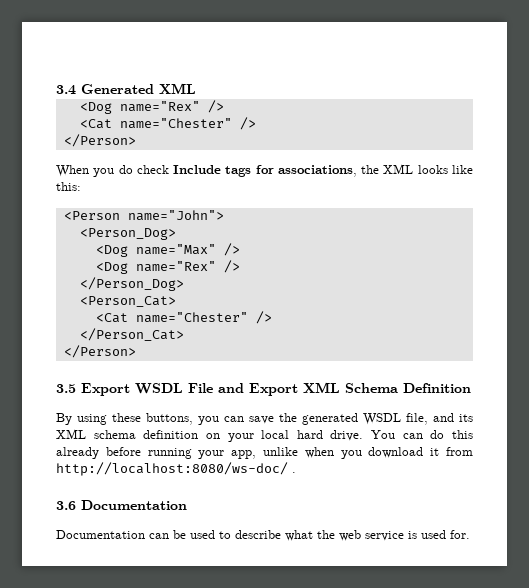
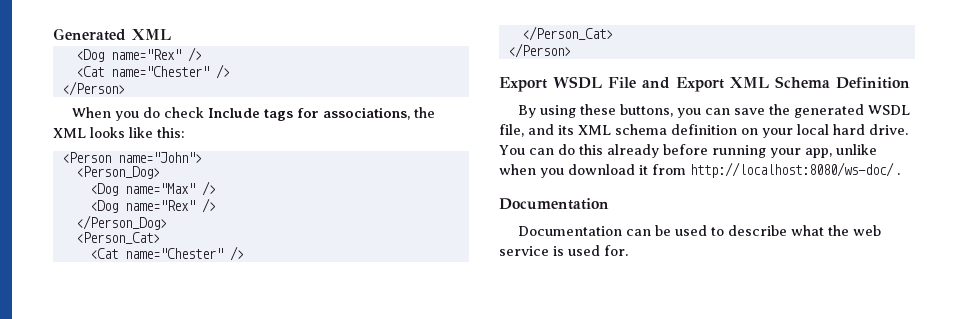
[56,85,76,95] 3.4 -> (53, 34) none
[56,384,76,393] 3.5 -> (571, 50) none
[56,501,76,510] 3.6 -> (900, 174) none

